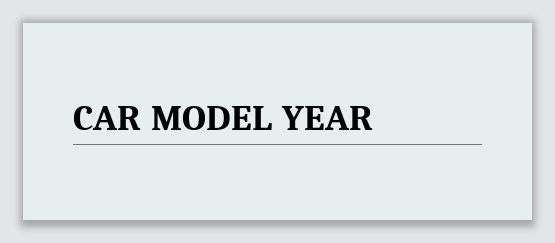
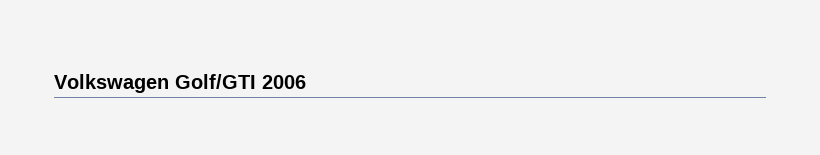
[73,106,373,130] CAR MODEL YEAR -> [54,74,306,93] Volkswagen Golf/GTI 2006

